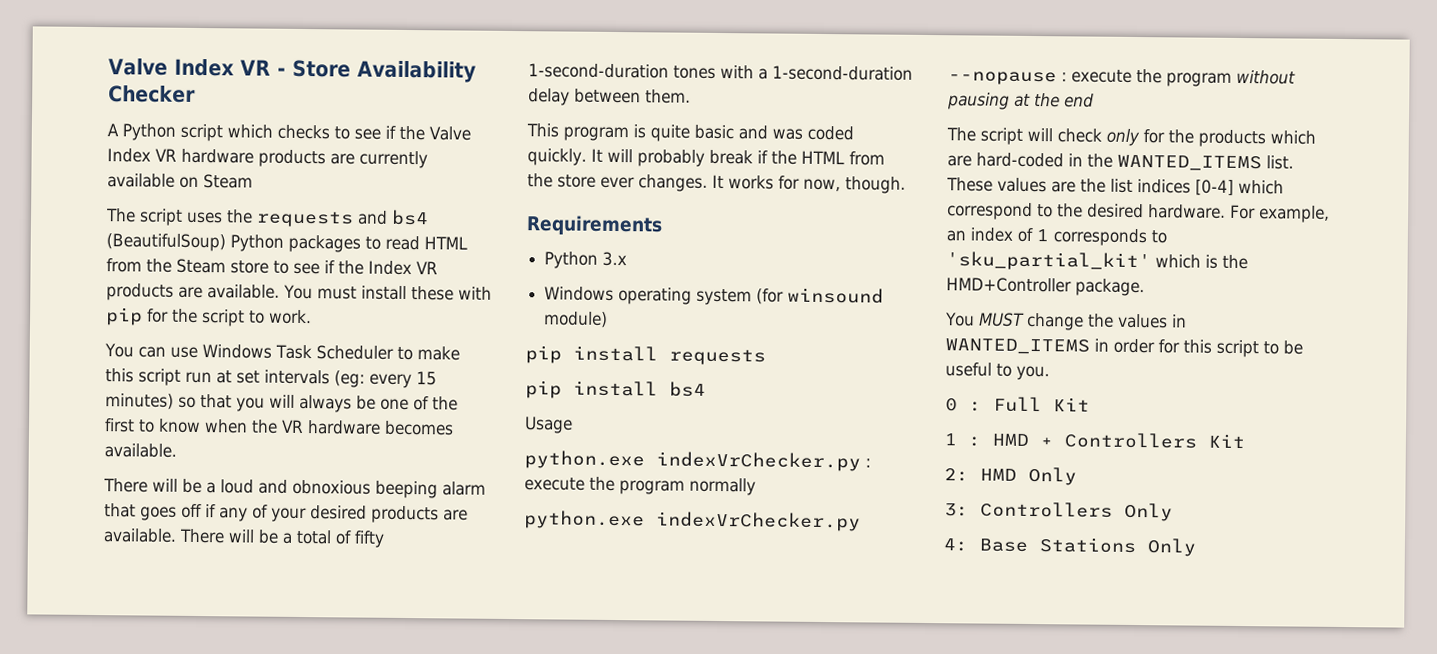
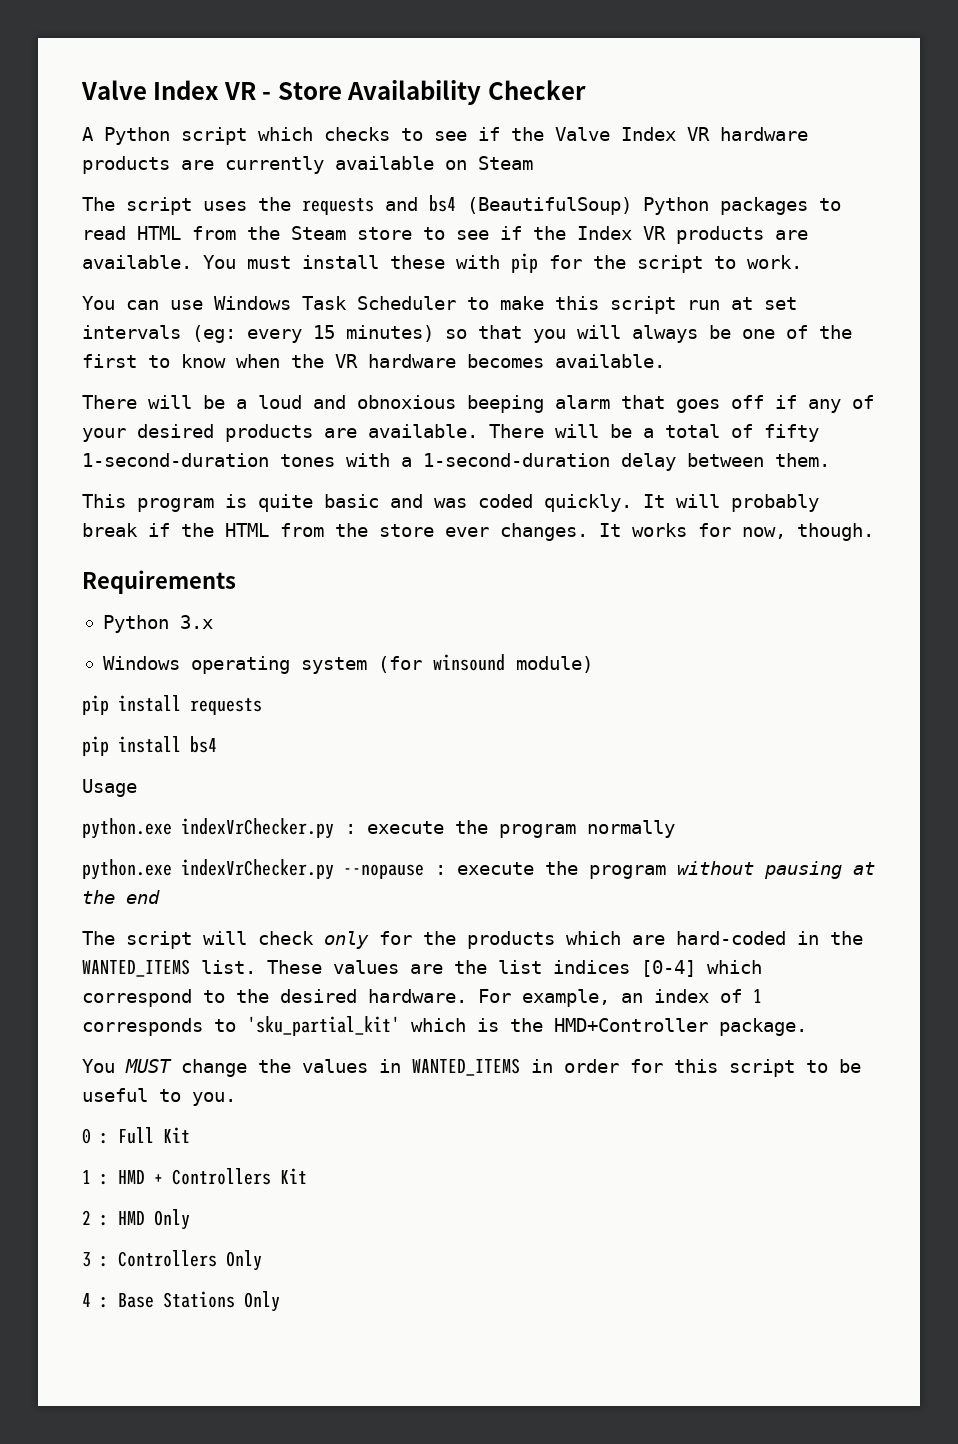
[944,468,969,482] 2: -> [82,1210,109,1226] 2 :
[944,503,969,517] 3: -> [82,1252,109,1267] 3 :
[943,538,968,552] 4: -> [82,1293,109,1308] 4 :

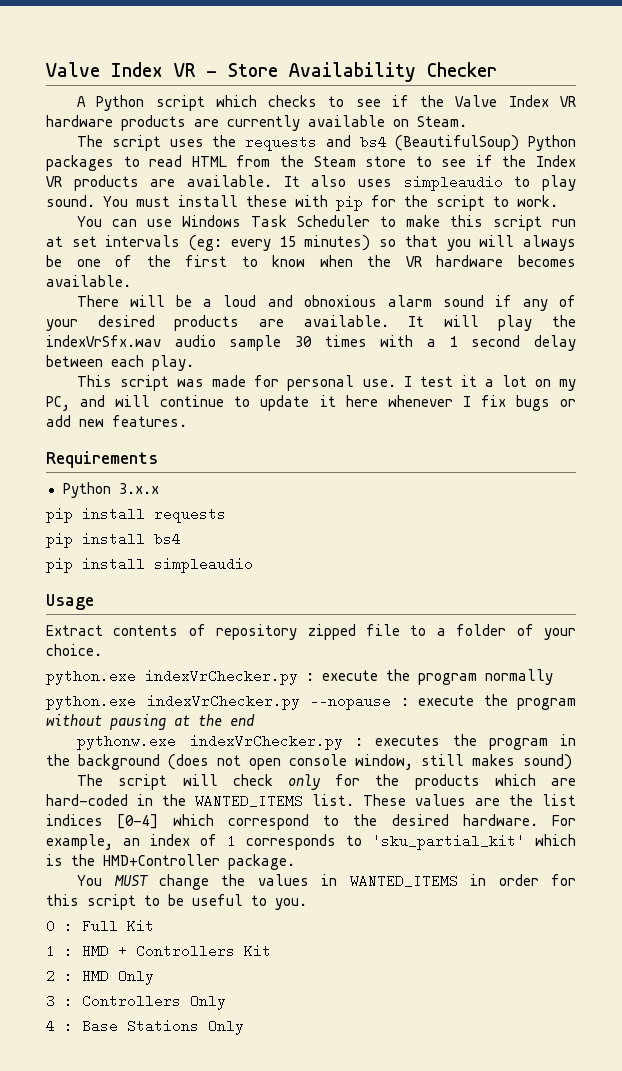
[478,156,533,170] Steam -> [417,116,467,127] Steam.
(192, 262) none -> [283,175,576,191] [46,195,95,207] It also uses simpleaudio to play sound.
[467,395,764,413] beeping alarm that goes off -> [387,295,484,307] alarm sound
[489,424,819,442] [82,453,830,471] [82,494,819,512] [82,523,874,541] [82,570,236,594] [102,615,213,633] [102,654,593,674] There will be a total of fifty 1-second-duration tones with a 1-second-duration delay between them. // This program is quite basic and was coded quickly. It will probably break if the HTML from the store ever changes. It works for now, though. // Requirements // Python 3.x // Windows operating system (for winsound module) -> [408,315,576,331] [46,335,577,351] [46,355,194,371] [77,375,577,391] [46,395,576,411] [46,415,187,427] [46,451,158,468] [62,482,159,498] It will play the indexVrSfx.wav audio sample 30 times with a 1 second delay between each play. // This script was made for personal use. I test it a lot on my PC, and will continue to update it here whenever I fix bugs or add new features. // Requirements // Python 3.x.x
[82,779,137,797] Usage -> [46,557,253,573] [46,594,94,610] [46,624,576,640] [46,644,102,656] pip install simpleaudio // Usage // Extract contents of repository zipped file to a folder of your choice.
(160, 897) none -> [77,734,576,750] [46,754,572,770] // pythonw.exe indexVrChecker.py : executes the program in the background (does not open console window, still makes sound)

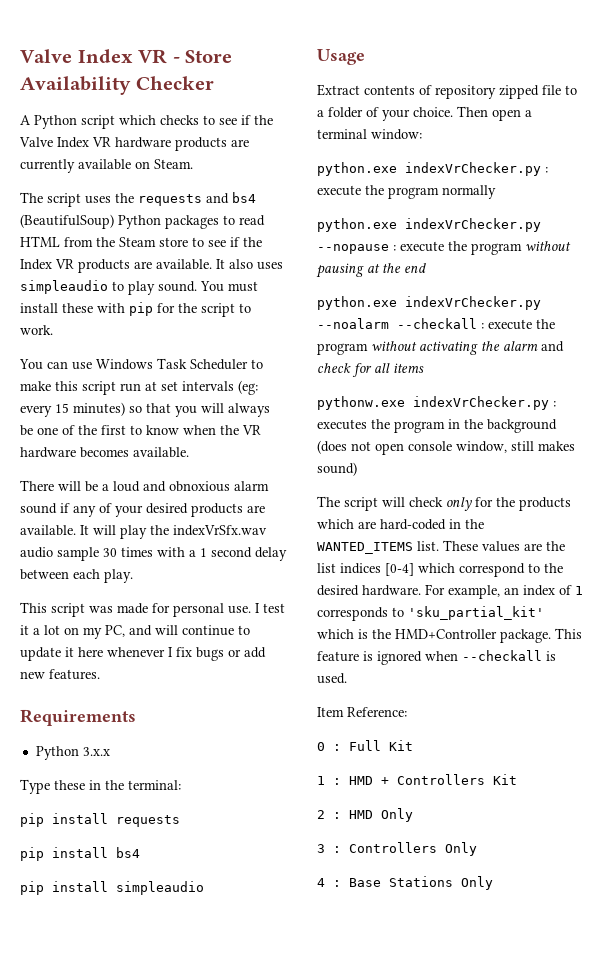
(159, 488) none -> [20,779,181,794] // Type these in the terminal:
(102, 650) none -> [457,106,532,121] [317,129,422,140] Then open a terminal window:
(255, 720) none -> [317,296,541,310] [317,318,555,330] [317,341,564,355] [317,363,424,377] // python.exe indexVrChecker.py --noalarm --checkall : execute the program without activating the alarm and check for all items
[77,874,576,890] [46,894,307,910] // You MUST change the values in WANTED_ITEMS in order for this script to be useful to you. -> [555,628,582,639] [317,650,556,665] [317,673,347,684] [317,707,407,717] This feature is ignored when --checkall is used. // Item Reference:

